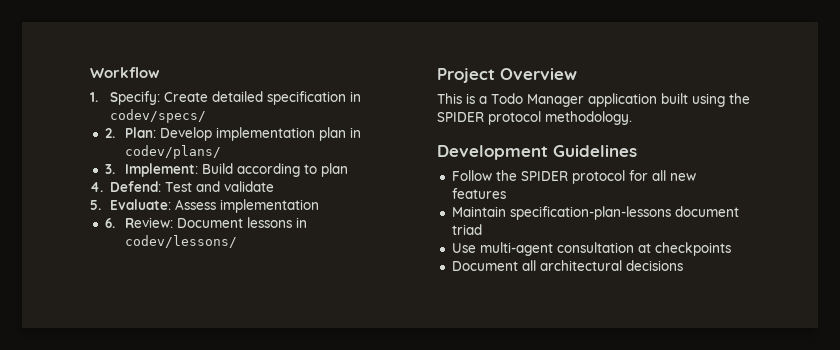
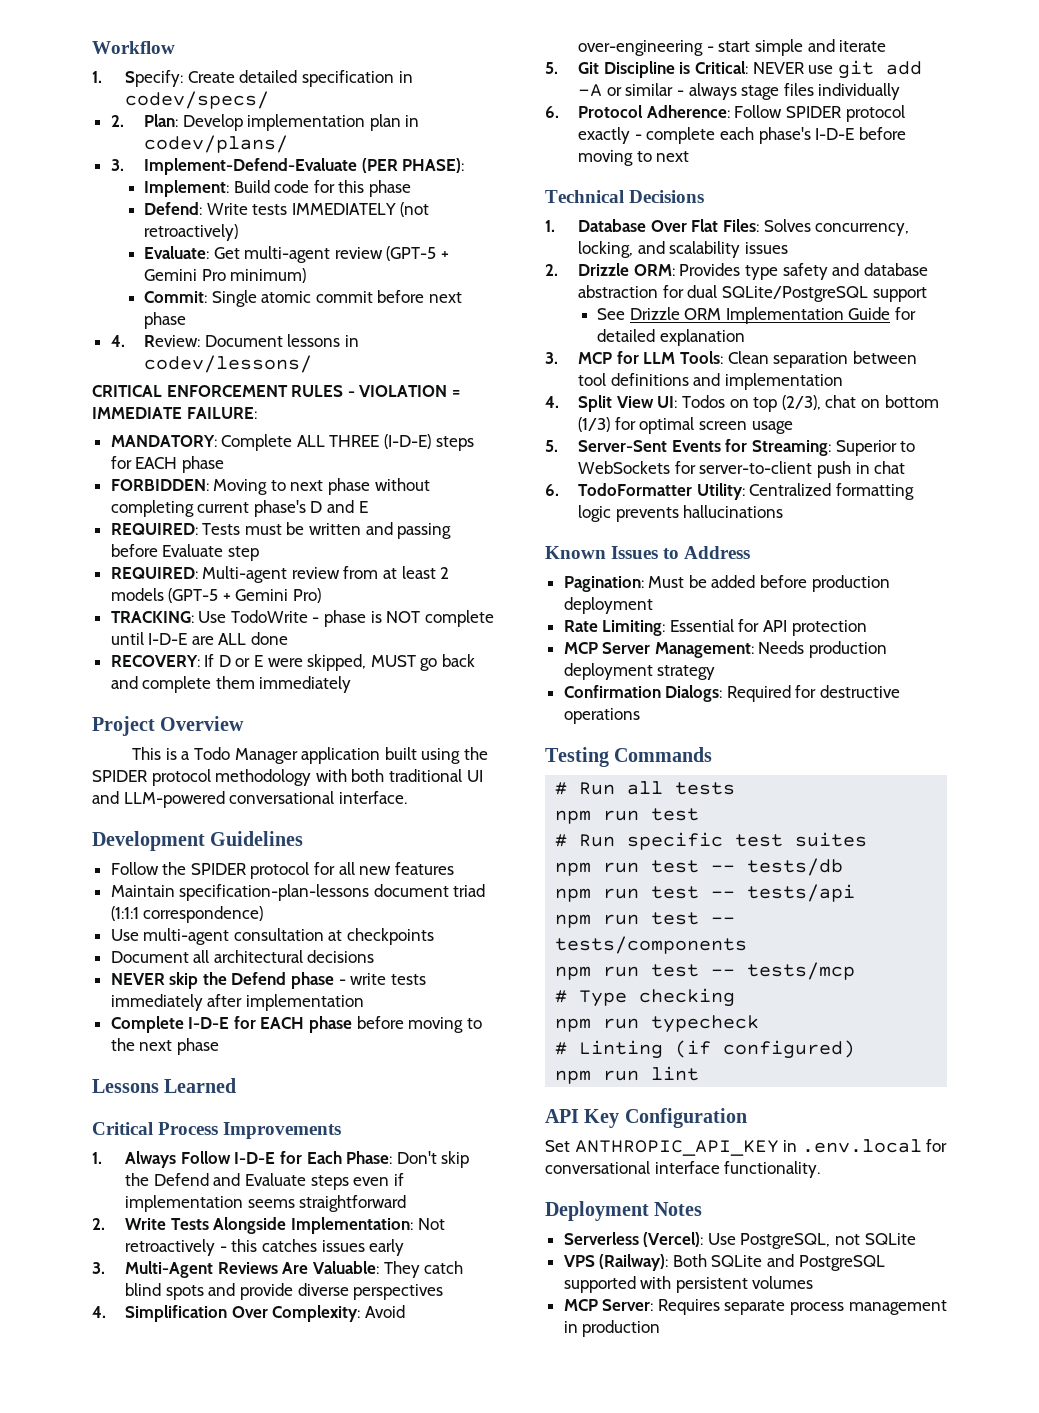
[125,163,349,177] [90,181,275,192] [90,199,320,213] [104,218,115,228] Implement: Build according to plan // 4. Defend: Test and validate // 5. Evaluate: Assess implementation // 6. -> [143,158,465,175] [143,180,411,197] [143,202,430,217] [143,224,238,241] [143,246,449,263] [143,268,307,283] [143,290,462,307] [143,312,186,329] [110,335,125,347] Implement-Defend-Evaluate (PER PHASE): // Implement: Build code for this phase // Defend: Write tests IMMEDIATELY (not retroactively) // Evaluate: Get multi-agent review (GPT-5 + Gemini Pro minimum) // Commit: Single atomic commit before next phase // 4.
(238, 241) none -> [92,385,460,397] [92,407,257,419] [110,434,474,451] [110,456,224,473] [110,478,430,495] [110,500,368,517] [110,522,452,539] [110,544,259,561] [110,566,450,583] [110,588,322,603] [110,610,494,627] [110,632,289,645] [110,654,476,671] [110,676,352,693] // CRITICAL ENFORCEMENT RULES - VIOLATION = IMMEDIATE FAILURE: // MANDATORY: Complete ALL THREE (I-D-E) steps for EACH phase // FORBIDDEN: Moving to next phase without completing current phase's D and E // REQUIRED: Tests must be written and passing before Evaluate step // REQUIRED: Multi-agent review from at least 2 models (GPT-5 + Gemini Pro) // TRACKING: Use TodoWrite - phase is NOT complete until I-D-E are ALL done // RECOVERY: If D or E were skipped, MUST go back and complete them immediately
[545,111,632,125] methodology. -> [215,769,483,786] [92,791,407,808] methodology with both traditional UI and LLM-powered conversational interface.
(482, 229) none -> [110,906,264,923] (1:1:1 correspondence)
(683, 265) none -> [110,972,426,989] [110,994,364,1011] [110,1016,482,1033] [110,1038,219,1055] [92,1078,237,1093] [92,1122,342,1139] [92,1151,470,1168] [125,1173,404,1190] [125,1195,407,1212] [92,1217,445,1234] [125,1239,405,1256] [92,1261,464,1278] [125,1283,444,1300] [92,1305,406,1322] [578,39,887,56] [545,60,922,79] [578,83,901,100] [545,105,905,122] [578,127,906,144] [578,150,690,166] [545,190,705,203] [545,219,910,236] [578,241,789,258] [545,263,928,280] [578,285,927,302] [596,307,916,324] [596,329,745,346] [545,351,917,368] [578,373,844,390] [545,395,939,412] [578,417,793,434] [545,439,916,456] [578,461,906,478] [545,483,915,500] [578,505,784,522] [545,546,751,559] [563,575,890,592] [563,597,653,614] [563,619,867,636] [563,641,888,658] [563,663,716,680] [563,685,901,702] [563,708,640,724] [545,747,713,767] [555,781,736,795] [555,808,700,824] [555,832,868,850] [555,858,844,876] [555,884,856,902] [555,912,736,928] [555,936,748,954] [555,962,856,980] [555,988,736,1007] [555,1015,760,1033] [555,1040,856,1059] [555,1066,700,1084] [545,1108,747,1128] [545,1139,948,1156] [545,1161,821,1178] [545,1201,703,1221] [563,1232,916,1249] [563,1254,885,1271] [563,1276,814,1293] [563,1299,947,1315] [563,1320,661,1337] // NEVER skip the Defend phase - write tests immediately after implementation // Complete I-D-E for EACH phase before moving to the next phase // Lessons Learned // Critical Process Improvements // 1. Always Follow I-D-E for Each Phase: Don't skip the Defend and Evaluate steps even if implementation seems straightforward // 2. Write Tests Alongside Implementation: Not retroactively - this catches issues early // 3. Multi-Agent Reviews Are Valuable: They catch blind spots and provide diverse perspectives // 4. Simplification Over Complexity: Avoid over-engineering - start simple and iterate // 5. Git Discipline is Critical: NEVER use git add -A or similar - always stage files individually // 6. Protocol Adherence: Follow SPIDER protocol exactly - complete each phase's I-D-E before moving to next // Technical Decisions // 1. Database Over Flat Files: Solves concurrency, locking, and scalability issues // 2. Drizzle ORM: Provides type safety and database abstraction for dual SQLite/PostgreSQL support // See Drizzle ORM Implementation Guide for detailed explanation // 3. MCP for LLM Tools: Clean separation between tool definitions and implementation // 4. Split View UI: Todos on top (2/3), chat on bottom (1/3) for optimal screen usage // 5. Server-Sent Events for Streaming: Superior to WebSockets for server-to-client push in chat // 6. TodoFormatter Utility: Centralized formatting logic prevents hallucinations // Known Issues to Address // Pagination: Must be added before production deployment // Rate Limiting: Essential for API protection // MCP Server Management: Needs production deployment strategy // Confirmation Dialogs: Required for destructive operations // Testing Commands // # Run all tests // npm run test // # Run specific test suites // npm run test -- tests/db // npm run test -- tests/api // npm run test -- tests/components // npm run test -- tests/mcp // # Type checking // npm run typecheck // # Linting (if configured) // npm run lint // API Key Configuration // Set ANTHROPIC_API_KEY in .env.local for conversational interface functionality. // Deployment Notes // Serverless (Vercel): Use PostgreSQL, not SQLite // VPS (Railway): Both SQLite and PostgreSQL supported with persistent volumes // MCP Server: Requires separate process management in production

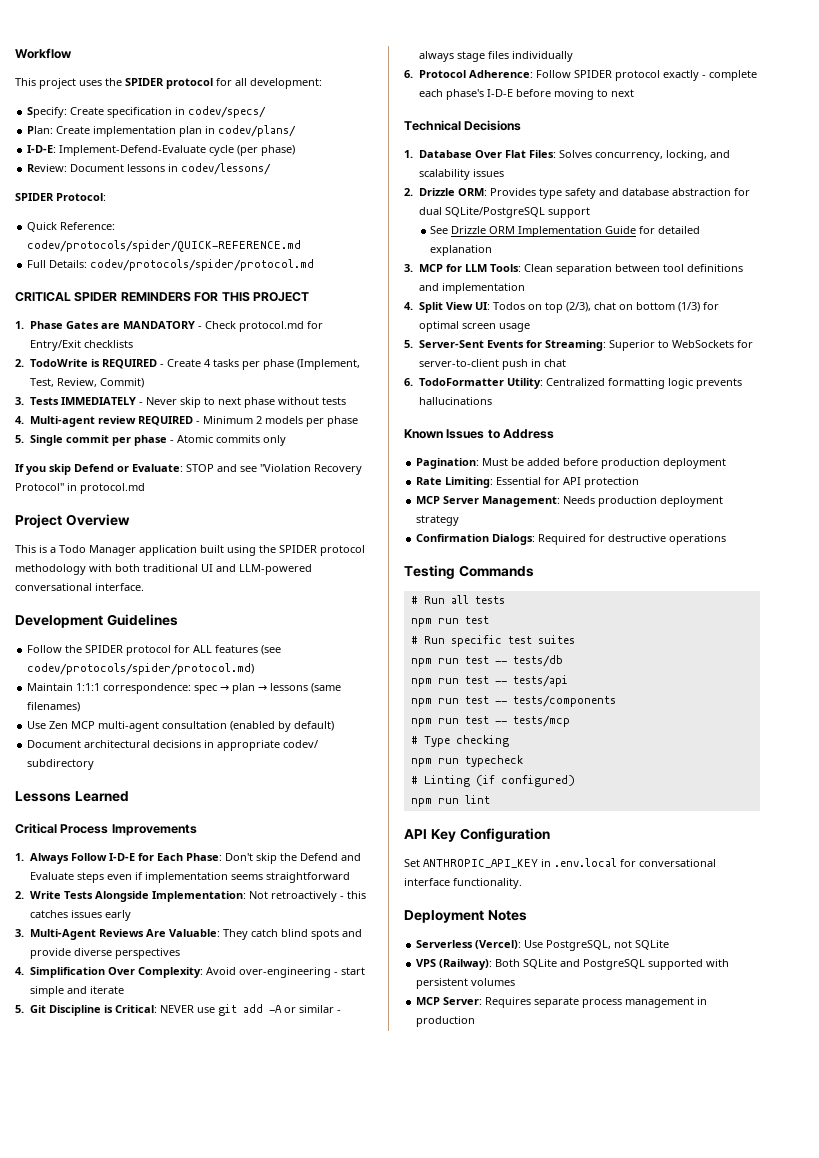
[92,71,102,83] 1. -> [15,78,322,89] This project uses the SPIDER protocol for all development: //
[239,70,298,83] detailed -> (105, 111) none
[110,114,243,131] 2. Plan: Develop -> [27,126,91,134] Plan: Create
[110,158,465,175] [143,180,411,197] [143,202,430,217] [143,224,238,241] [143,246,449,263] [143,268,307,283] [143,290,462,307] [143,312,186,329] [110,335,125,347] 3. Implement-Defend-Evaluate (PER PHASE): // Implement: Build code for this phase // Defend: Write tests IMMEDIATELY (not retroactively) // Evaluate: Get multi-agent review (GPT-5 + Gemini Pro minimum) // Commit: Single atomic commit before next phase // 4. -> [27,145,296,156] I-D-E: Implement-Defend-Evaluate cycle (per phase) //
[92,385,460,397] [92,407,257,419] [110,434,474,451] [110,456,224,473] [110,478,430,495] [110,500,368,517] [110,522,452,539] [110,544,259,561] [110,566,450,583] [110,588,322,603] [110,610,494,627] [110,632,289,645] [110,654,476,671] [110,676,352,693] CRITICAL ENFORCEMENT RULES - VIOLATION = IMMEDIATE FAILURE: // MANDATORY: Complete ALL THREE (I-D-E) steps for EACH phase // FORBIDDEN: Moving to next phase without completing current phase's D and E // REQUIRED: Tests must be written and passing before Evaluate step // REQUIRED: Multi-agent review from at least 2 models (GPT-5 + Gemini Pro) // TRACKING: Use TodoWrite - phase is NOT complete until I-D-E are ALL done // RECOVERY: If D or E were skipped, MUST go back and complete them immediately -> [15,193,106,201] [27,222,116,232] [27,240,302,252] [27,259,315,271] [15,292,309,302] [15,321,323,332] [29,340,133,351] [15,359,360,370] [29,378,144,388] [15,397,346,408] [15,416,358,427] [15,435,286,446] [15,464,362,475] [15,483,145,494] SPIDER Protocol: // Quick Reference: codev/protocols/spider/QUICK-REFERENCE.md // Full Details: codev/protocols/spider/protocol.md // CRITICAL SPIDER REMINDERS FOR THIS PROJECT // 1. Phase Gates are MANDATORY - Check protocol.md for Entry/Exit checklists // 2. TodoWrite is REQUIRED - Create 4 tasks per phase (Implement, Test, Review, Commit) // 3. Tests IMMEDIATELY - Never skip to next phase without tests // 4. Multi-agent review REQUIRED - Minimum 2 models per phase // 5. Single commit per phase - Atomic commits only // If you skip Defend or Evaluate: STOP and see "Violation Recovery Protocol" in protocol.md
[338,862,392,875] all new -> [193,645,213,653] ALL
(454, 868) none -> [261,645,282,655] [27,663,255,675] (see codev/protocols/spider/protocol.md)
[179,884,486,901] [110,906,264,923] [110,928,435,945] [110,950,210,963] specification-plan-lessons document triad (1:1:1 correspondence) // Use multi-agent consultation at checkpoints // Document all -> [76,683,342,694] [27,702,81,712] [27,721,335,732] [27,740,82,748] 1:1:1 correspondence: spec → plan → lessons (same filenames) // Use Zen MCP multi-agent consultation (enabled by default) // Document
[110,972,426,989] [110,994,364,1011] [110,1016,482,1033] [110,1038,219,1055] // NEVER skip the Defend phase - write tests immediately after implementation // Complete I-D-E for EACH phase before moving to the next phase -> [204,740,319,751] [27,759,95,770] in appropriate codev/ subdirectory

